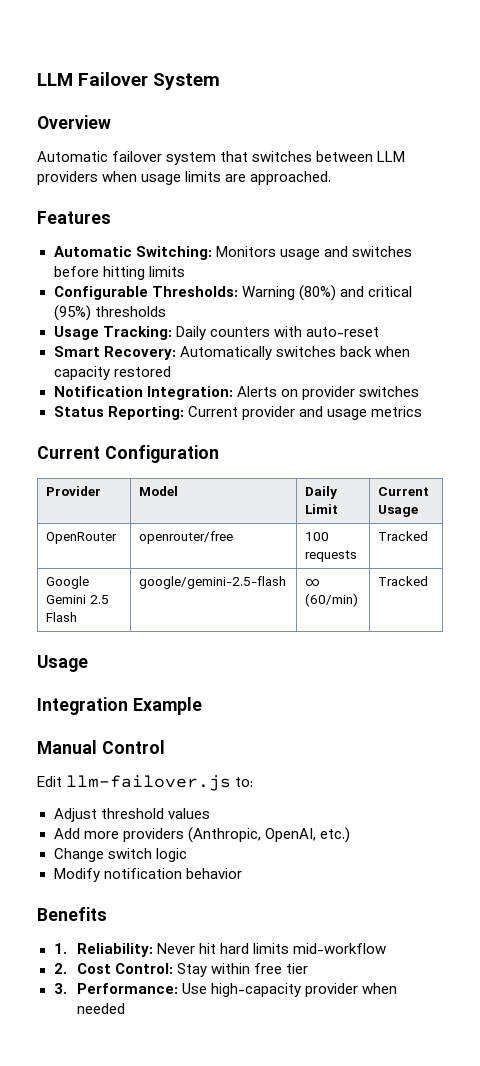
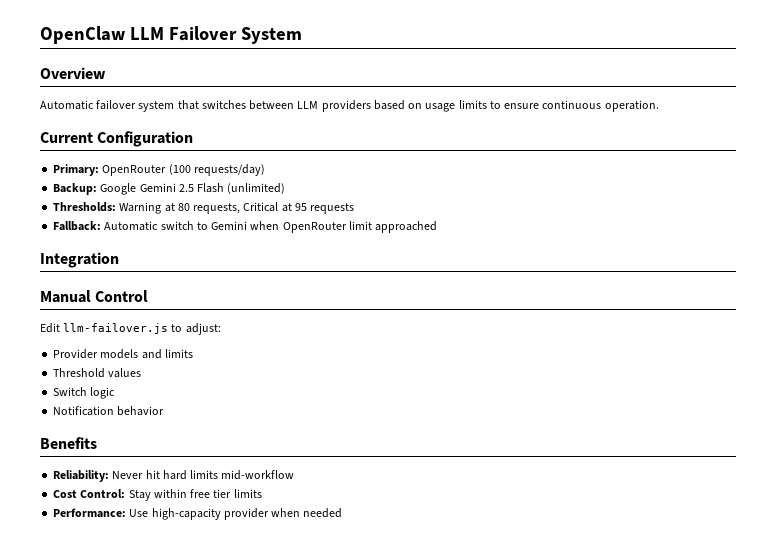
(37, 79) none -> [40,26,125,44] OpenClaw
[102,171,332,185] [37,211,111,224] [53,246,412,260] [53,266,185,280] [53,285,412,301] [53,305,166,321] [53,326,379,340] [53,346,410,360] [53,366,171,380] [53,386,419,400] [53,406,422,420] [37,445,219,463] [45,486,101,496] [138,486,178,496] [304,486,337,499] [304,504,338,514] [377,487,429,496] [377,505,418,517] [45,532,117,544] [138,531,233,544] [304,532,329,541] [304,550,357,562] [377,531,428,541] [45,576,89,589] [45,595,109,604] [45,612,77,622] [138,576,286,589] [304,579,319,586] [304,593,358,607] [377,576,428,586] [37,655,88,672] when usage limits are approached. // Features // Automatic Switching: Monitors usage and switches before hitting limits // Configurable Thresholds: Warning (80%) and critical (95%) thresholds // Usage Tracking: Daily counters with auto-reset // Smart Recovery: Automatically switches back when capacity restored // Notification Integration: Alerts on provider switches // Status Reporting: Current provider and usage metrics // Current Configuration // Provider | Model | Daily Limit | Current Usage // OpenRouter | openrouter/free | 100 requests | Tracked // Google Gemini 2.5 Flash | google/gemini-2.5-flash | ∞ (60/min) | Tracked // Usage -> [373,100,659,112] [40,131,194,147] [53,164,265,176] [53,183,286,195] [53,202,355,214] [53,221,438,233] based on usage limits to ensure continuous operation. // Current Configuration // Primary: OpenRouter (100 requests/day) // Backup: Google Gemini 2.5 Flash (unlimited) // Thresholds: Warning at 80 requests, Critical at 95 requests // Fallback: Automatic switch to Gemini when OpenRouter limit approached
[132,697,202,715] Example -> (119, 260) none
[235,777,254,787] [53,808,210,822] [53,827,350,843] [53,848,152,862] to: // Adjust threshold values // Add more providers (Anthropic, OpenAI, etc.) // Change switch -> [171,323,221,335] [53,349,193,359] [53,368,142,378] [53,387,88,396] to adjust: // Provider models and limits // Threshold values // Switch
[53,868,182,882] Modify notification -> [53,406,115,416] Notification
[53,943,67,954] 1. -> (97, 443) none
[53,963,67,974] 2. -> (295, 475) none
[53,983,67,994] // 3. -> [233,489,262,498] limits //

